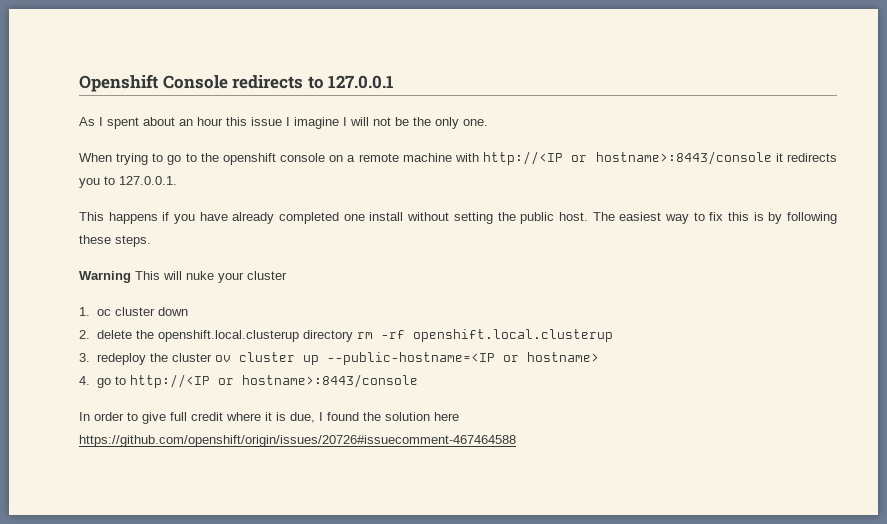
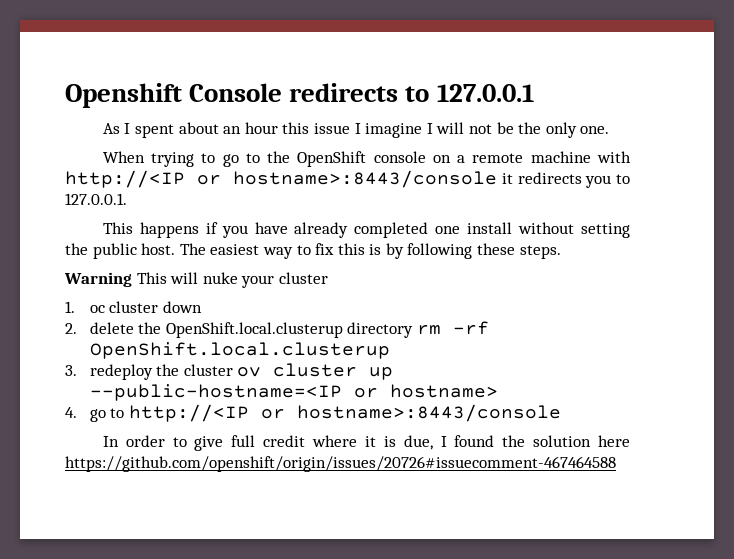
[222,153,276,165] openshift -> [297,151,367,167] OpenShift
[157,330,299,342] openshift.local.clusterup -> [165,322,343,338] OpenShift.local.clusterup
[412,329,613,342] openshift.local.clusterup -> [89,342,390,359] OpenShift.local.clusterup

